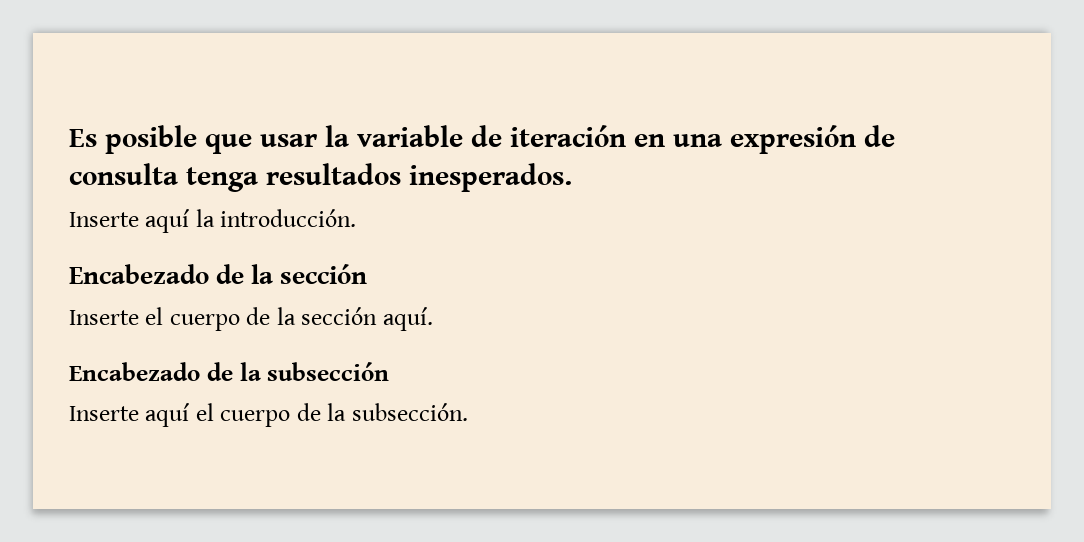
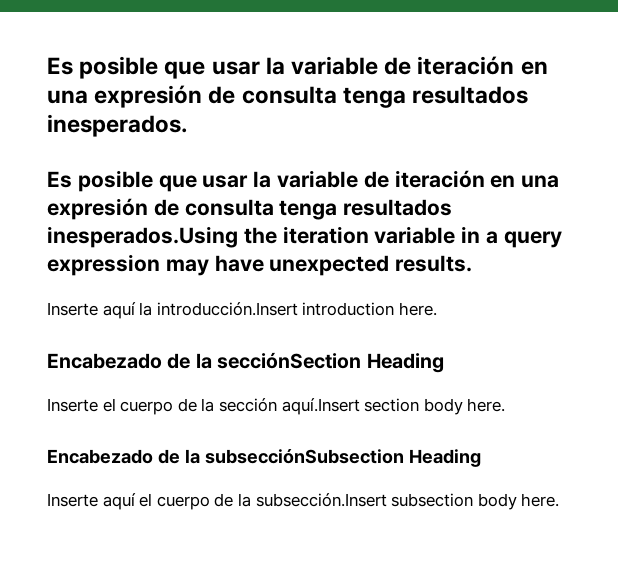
(572, 177) none -> [47,170,560,192] [47,198,453,220] [47,226,562,248] [47,254,473,276] // Es posible que usar la variable de iteración en una expresión de consulta tenga resultados inesperados.Using the iteration variable in a query expression may have unexpected results.
[220,209,357,227] [69,264,368,284] introducción. // Encabezado de la sección -> [156,302,437,316] [47,352,444,373] introducción.Insert introduction here. // Encabezado de la secciónSection Heading
[382,307,433,331] [69,362,390,381] aquí. // Encabezado de la subsección -> [281,398,506,415] [47,449,481,467] aquí.Insert section body here. // Encabezado de la subsecciónSubsection Heading
[351,403,468,421] subsección. -> [255,493,560,510] subsección.Insert subsection body here.

